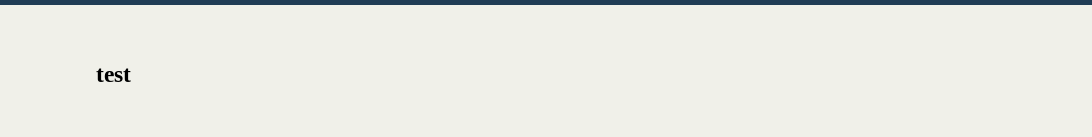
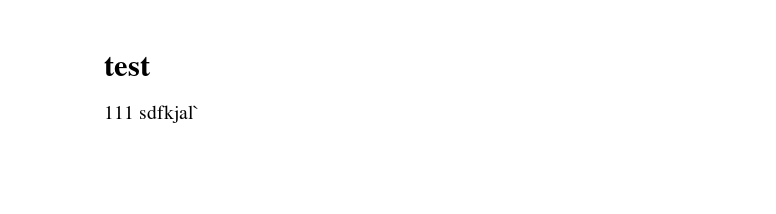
(131, 75) none -> [104,105,201,123] // 111 sdfkjal`

